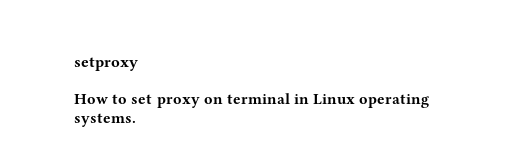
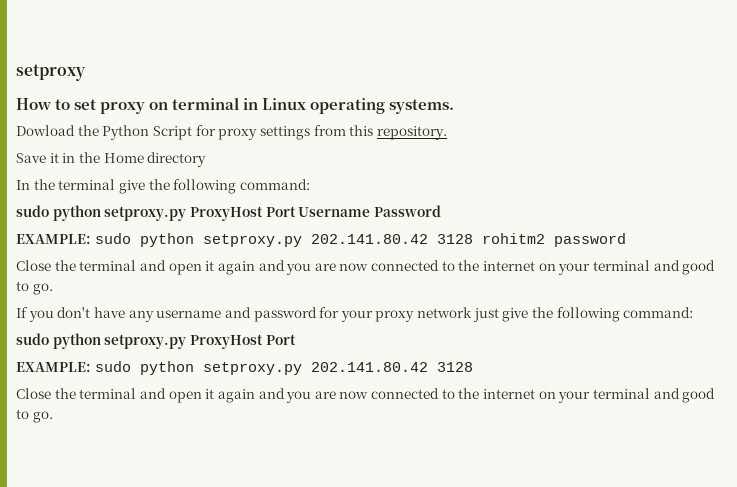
(136, 120) none -> [16,125,447,140] [16,152,207,167] [16,179,310,194] [16,205,441,221] [16,233,626,247] [16,260,716,275] [16,281,53,295] [16,307,694,322] [16,333,296,349] [16,361,473,375] [16,388,716,403] [16,409,53,423] // Dowload the Python Script for proxy settings from this repository. // Save it in the Home directory // In the terminal give the following command: // sudo python setproxy.py ProxyHost Port Username Password // EXAMPLE: sudo python setproxy.py 202.141.80.42 3128 rohitm2 password // Close the terminal and open it again and you are now connected to the internet on your terminal and good to go. // If you don't have any username and password for your proxy network just give the following command: // sudo python setproxy.py ProxyHost Port // EXAMPLE: sudo python setproxy.py 202.141.80.42 3128 // Close the terminal and open it again and you are now connected to the internet on your terminal and good to go.

